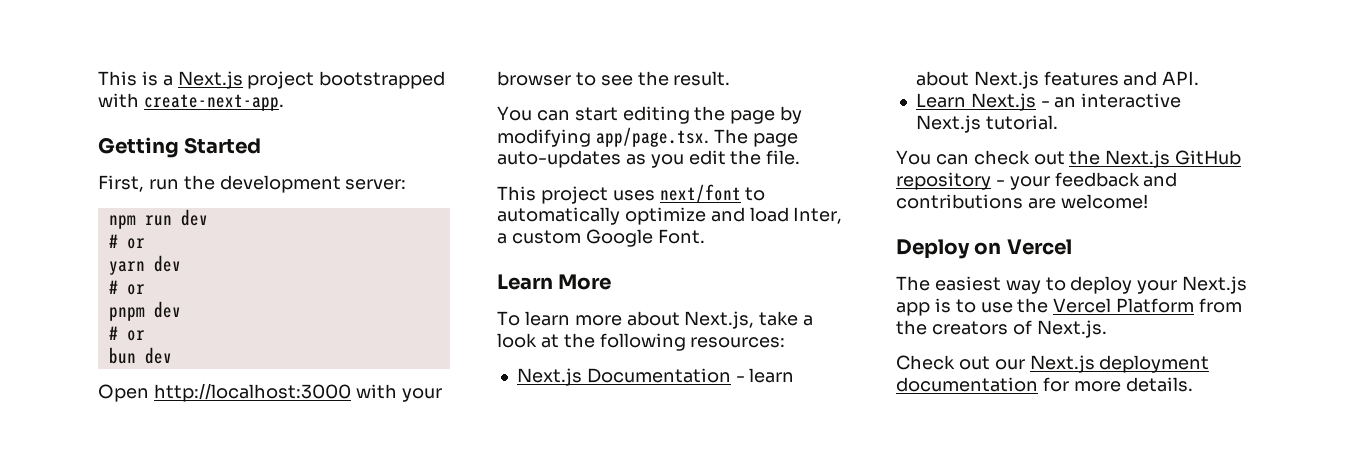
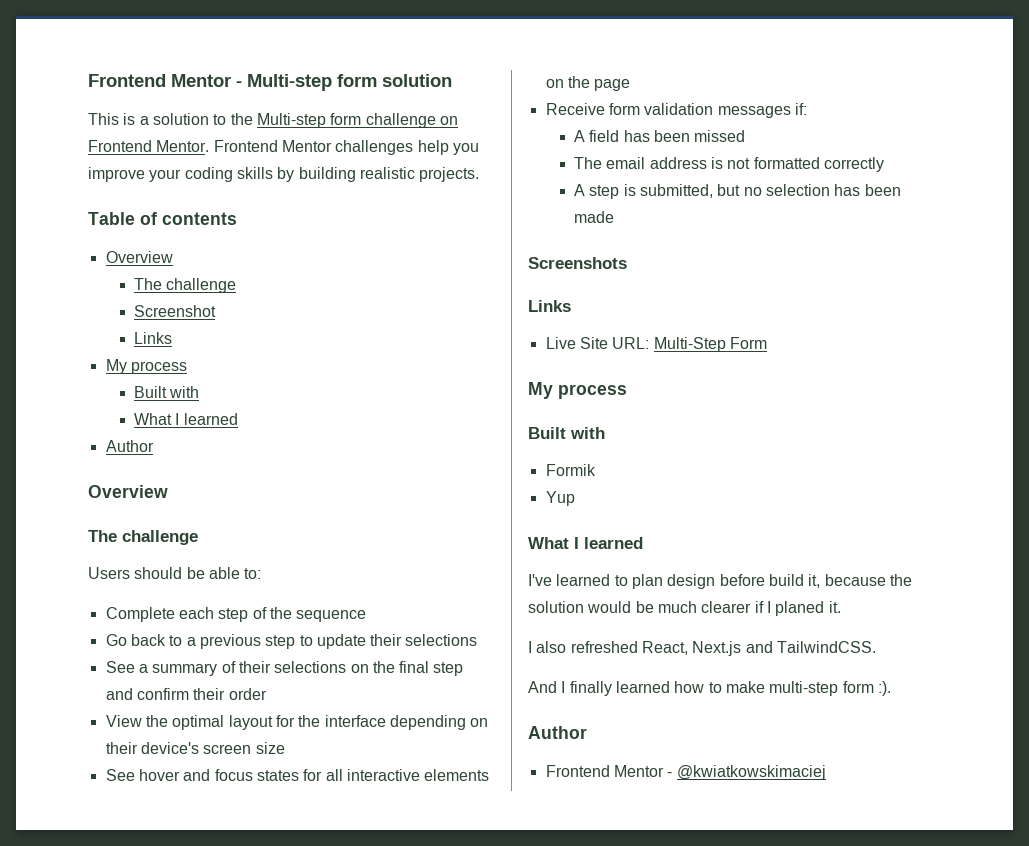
[98,71,446,89] [98,93,284,111] [98,137,262,158] [98,175,407,193] [108,209,208,229] [108,234,145,249] [108,255,181,275] [108,280,145,295] [108,301,181,321] [108,326,145,341] [108,347,172,364] [98,383,442,402] [497,71,731,86] [497,106,803,124] [497,127,798,147] [497,150,801,168] [497,184,766,204] [497,207,843,225] [497,229,705,247] [497,274,612,290] [497,311,814,329] [497,333,786,351] [516,368,795,386] [915,71,1200,89] [915,93,1182,111] [915,115,1058,133] [896,150,1242,168] [896,172,1178,190] [896,194,1148,209] [896,239,1072,259] [896,276,1248,294] [896,298,1243,316] [896,320,1107,338] [896,355,1210,373] [896,377,1193,392] This is a Next.js project bootstrapped with create-next-app. // Getting Started // First, run the development server: // npm run dev // # or // yarn dev // # or // pnpm dev // # or // bun dev // Open http://localhost:3000 with your browser to see the result. // You can start editing the page by modifying app/page.tsx. The page auto-updates as you edit the file. // This project uses next/font to automatically optimize and load Inter, a custom Google Font. // Learn More // To learn more about Next.js, take a look at the following resources: // Next.js Documentation - learn about Next.js features and API. // Learn Next.js - an interactive Next.js tutorial. // You can check out the Next.js GitHub repository - your feedback and contributions are welcome! // Deploy on Vercel // The easiest way to deploy your Next.js app is to use the Vercel Platform from the creators of Next.js. // Check out our Next.js deployment documentation for more details. -> [88,74,452,91] [88,113,458,128] [88,140,479,155] [88,167,480,182] [88,212,237,225] [105,251,173,263] [134,278,237,293] [134,305,217,317] [134,332,173,344] [105,359,187,374] [134,386,200,398] [134,413,238,425] [105,440,154,452] [88,485,168,498] [88,530,198,545] [88,567,262,579] [105,607,367,622] [105,634,478,649] [105,661,464,676] [105,688,267,700] [105,715,489,730] [105,742,285,754] [105,769,490,781] [545,76,631,91] [545,103,807,118] [574,130,746,142] [574,157,884,172] [574,184,901,199] [574,211,615,223] [528,257,627,269] [528,300,571,312] [545,337,767,352] [528,382,627,399] [528,427,605,439] [545,464,596,476] [545,491,575,506] [528,537,643,549] [528,574,912,589] [528,601,841,616] [528,641,876,656] [528,681,891,696] [528,726,587,739] [545,765,826,780] Frontend Mentor - Multi-step form solution // This is a solution to the Multi-step form challenge on Frontend Mentor. Frontend Mentor challenges help you improve your coding skills by building realistic projects. // Table of contents // Overview // The challenge // Screenshot // Links // My process // Built with // What I learned // Author // Overview // The challenge // Users should be able to: // Complete each step of the sequence // Go back to a previous step to update their selections // See a summary of their selections on the final step and confirm their order // View the optimal layout for the interface depending on their device's screen size // See hover and focus states for all interactive elements on the page // Receive form validation messages if: // A field has been missed // The email address is not formatted correctly // A step is submitted, but no selection has been made // Screenshots // Links // Live Site URL: Multi-Step Form // My process // Built with // Formik // Yup // What I learned // I've learned to plan design before build it, because the solution would be much clearer if I planed it. // I also refreshed React, Next.js and TailwindCSS. // And I finally learned how to make multi-step form :). // Author // Frontend Mentor - @kwiatkowskimaciej

